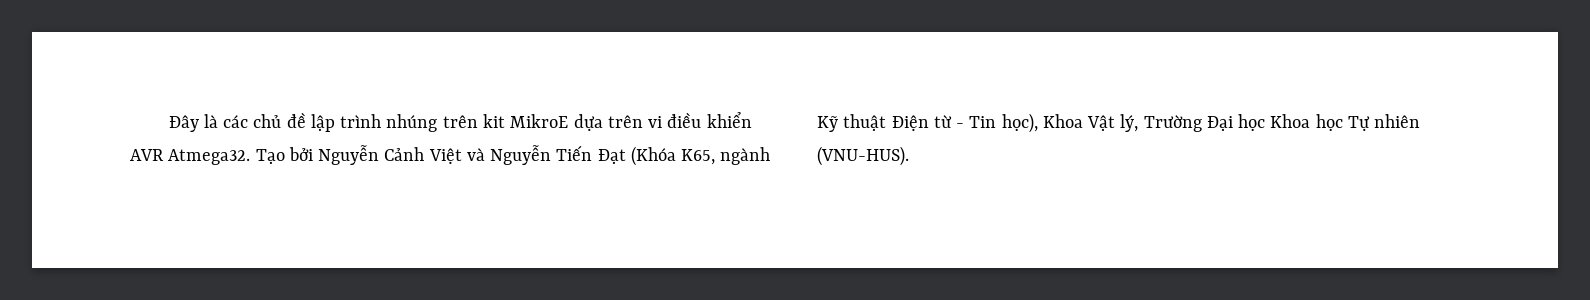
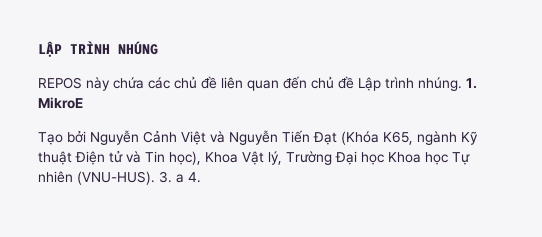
[168,112,752,132] [130,149,251,165] Đây là các chủ đề lập trình nhúng trên kit MikroE dựa trên vi điều khiển AVR Atmega32. -> [38,41,158,57] [38,76,477,91] [38,97,83,109] LẬP TRÌNH NHÚNG // REPOS này chứa các chủ đề liên quan đến chủ đề Lập trình nhúng. 1. MikroE //
[933,115,965,128] từ - -> [109,150,141,163] tử và
(909, 156) none -> [159,171,201,183] 3. a 4.

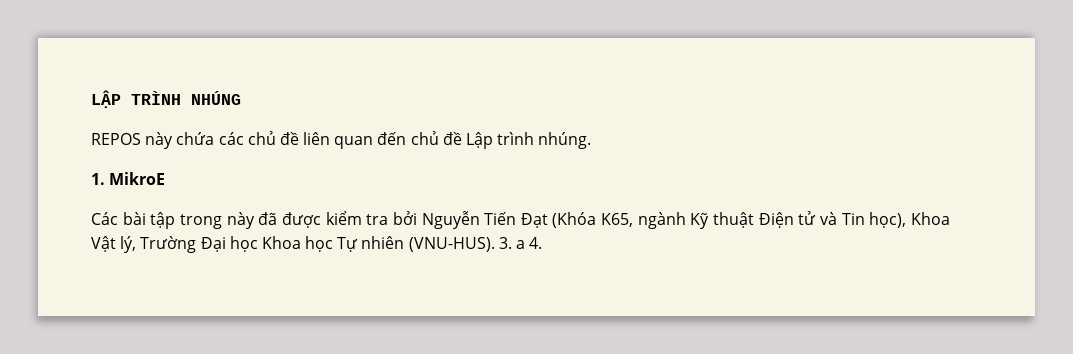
(462, 84) none -> (592, 140) //
[38,130,225,145] Tạo bởi Nguyễn Cảnh Việt và -> [91,211,417,229] Các bài tập trong này đã được kiểm tra bởi

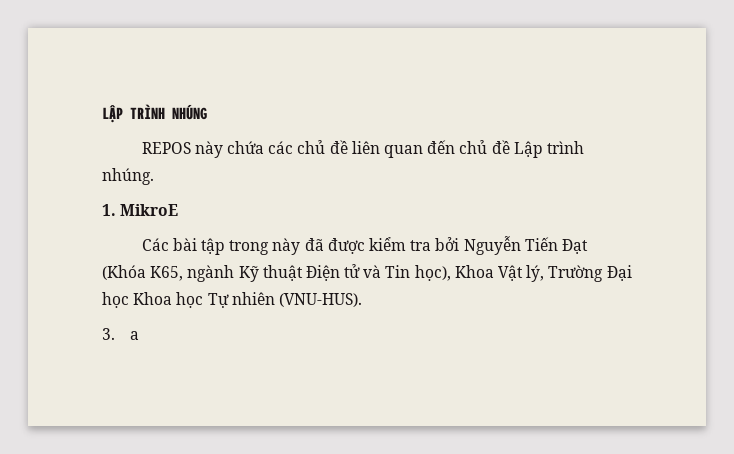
(495, 244) none -> (362, 300) //
[529,237,543,249] 4. -> (140, 335) none

